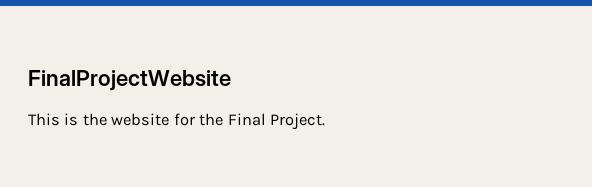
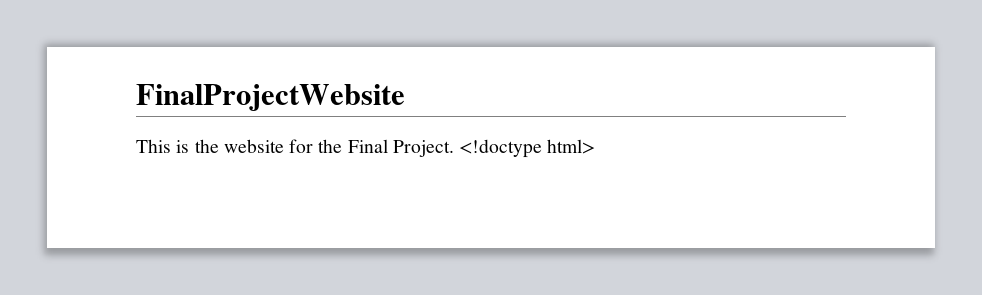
(326, 121) none -> [459,139,596,158] <!doctype html>

